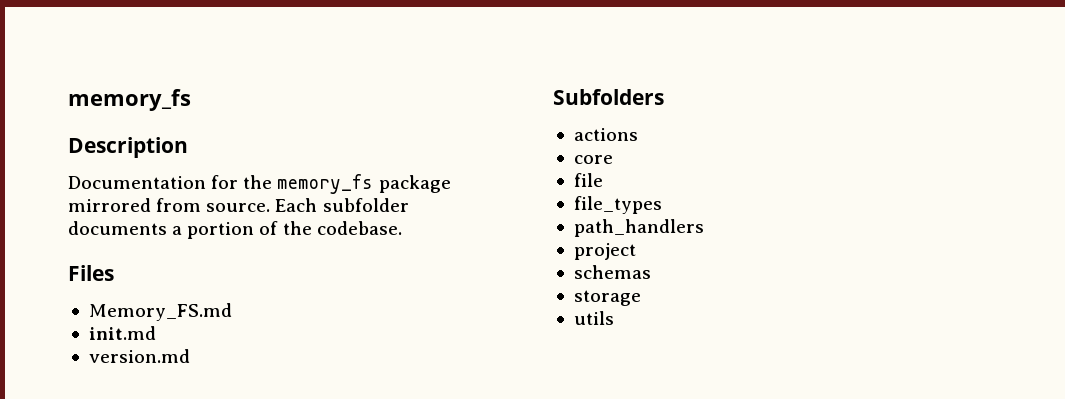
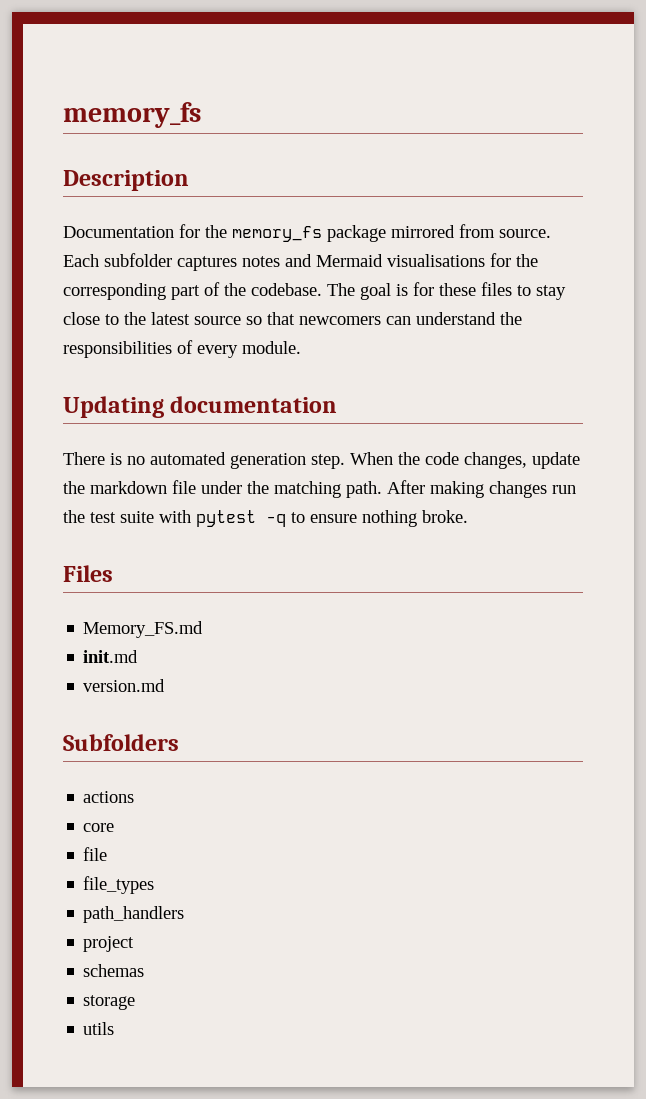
[68,221,402,239] documents a portion of the codebase. -> [177,253,538,271] [63,282,566,300] [63,312,522,325] [63,340,301,358] [63,396,338,418] [63,452,580,469] [63,480,576,498] [63,510,468,527] captures notes and Mermaid visualisations for the corresponding part of the codebase. The goal is for these files to stay close to the latest source so that newcomers can understand the responsibilities of every module. // Updating documentation // There is no automated generation step. When the code changes, update the markdown file under the matching path. After making changes run the test suite with pytest -q to ensure nothing broke.

